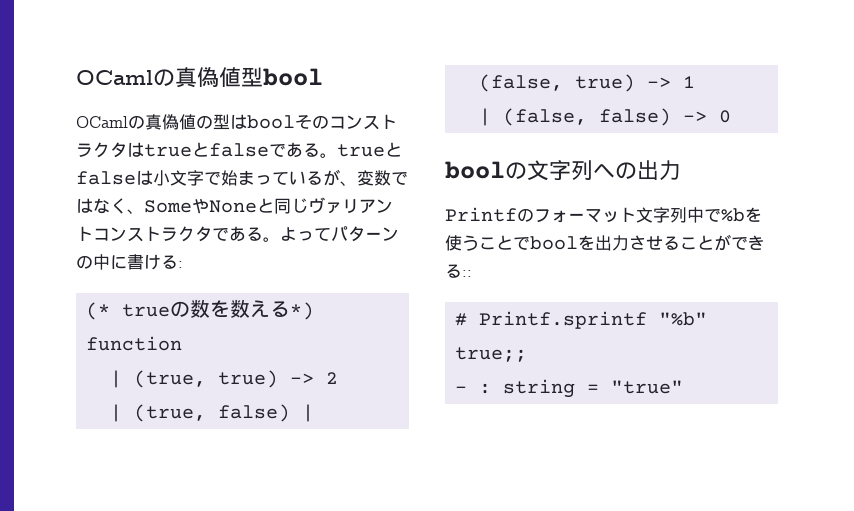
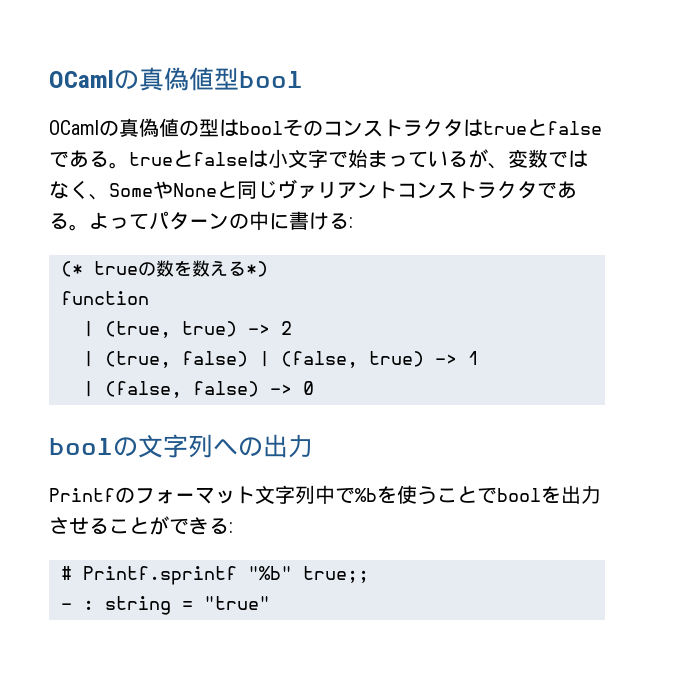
[462,270,472,277] :: -> [229,522,233,533] :

